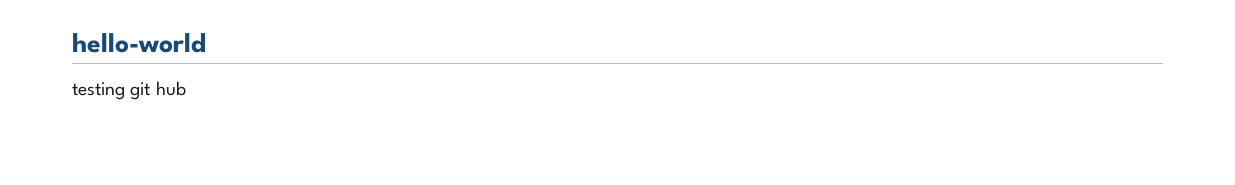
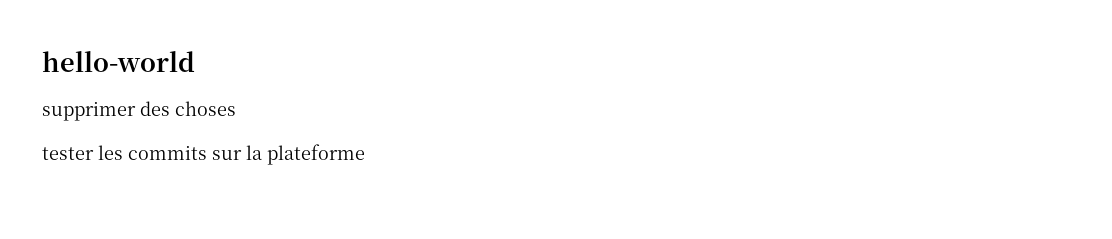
[72,81,186,100] testing git hub -> [42,101,236,121] [42,144,365,165] supprimer des choses // tester les commits sur la plateforme

